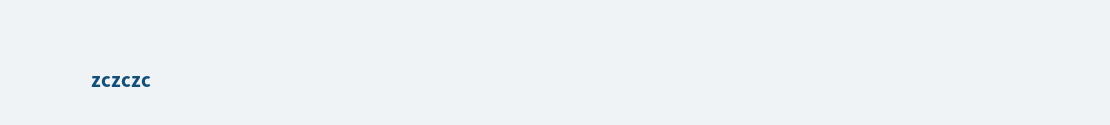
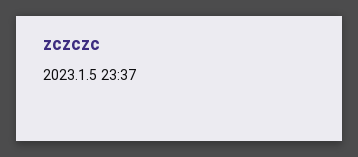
(151, 81) none -> [43,69,136,80] // 2023.1.5 23:37

